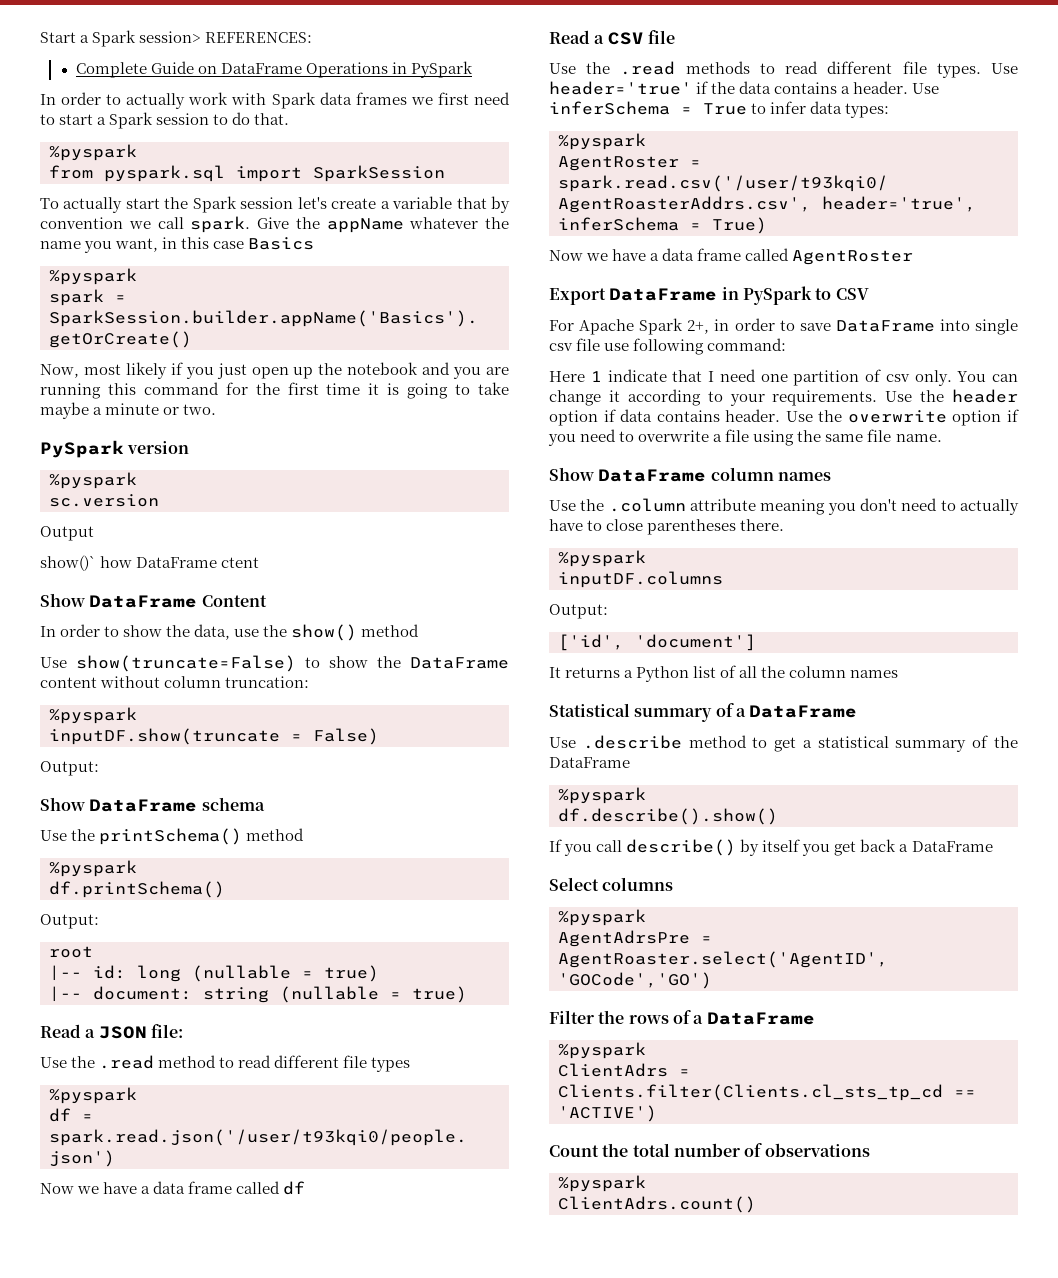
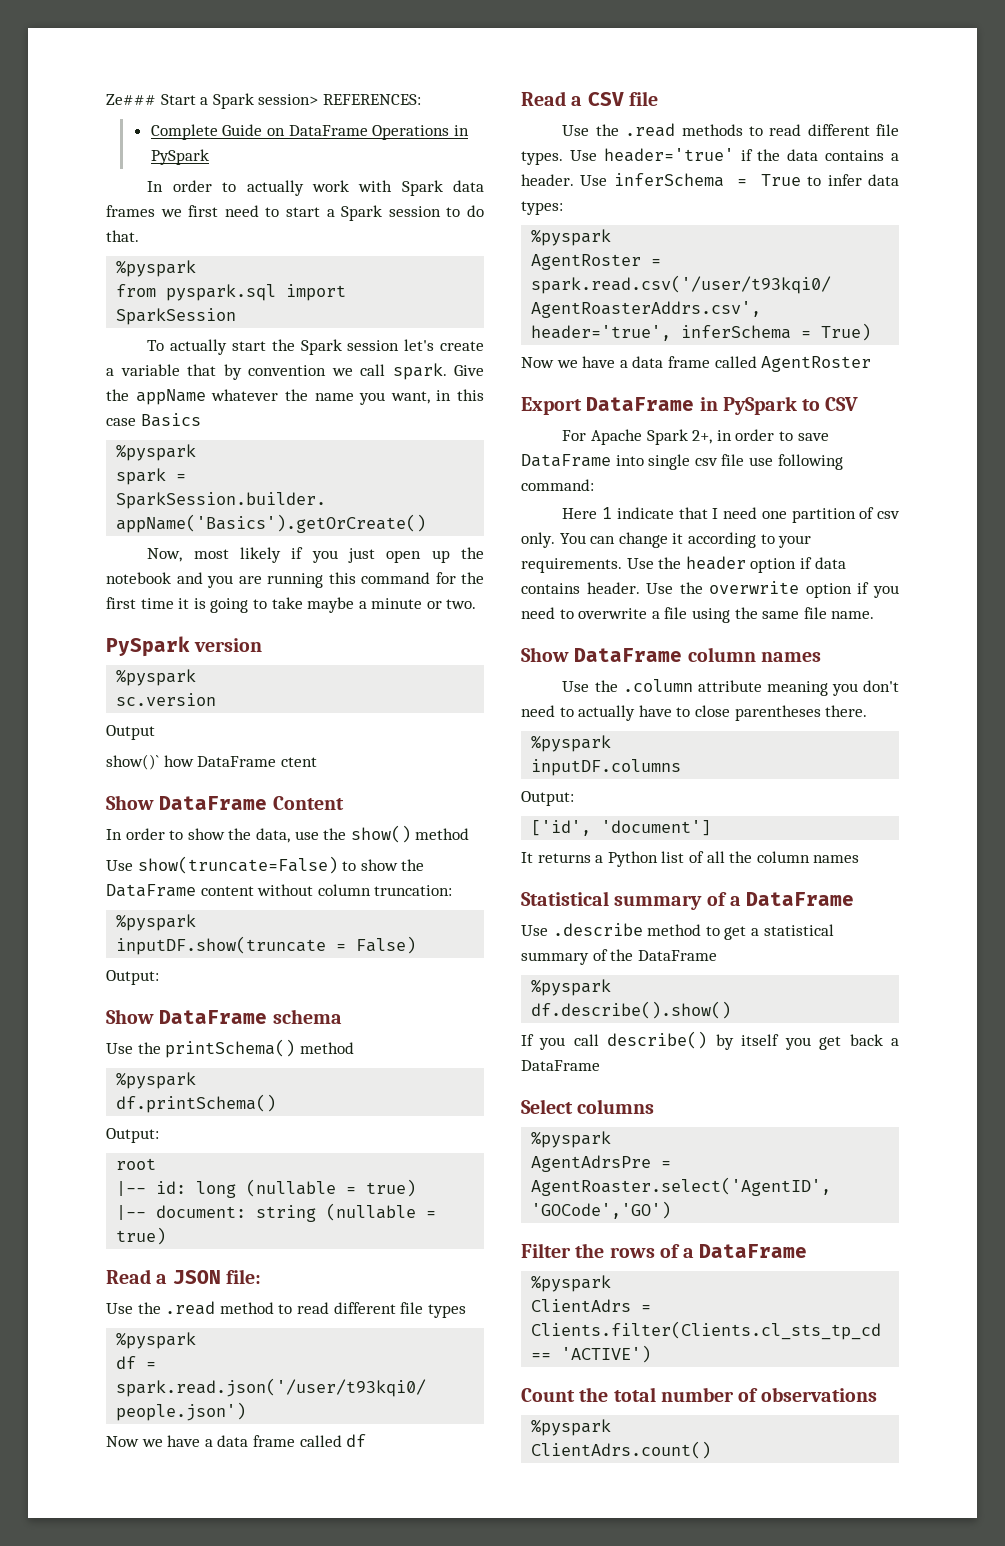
(40, 37) none -> [106,94,156,105] Ze###

